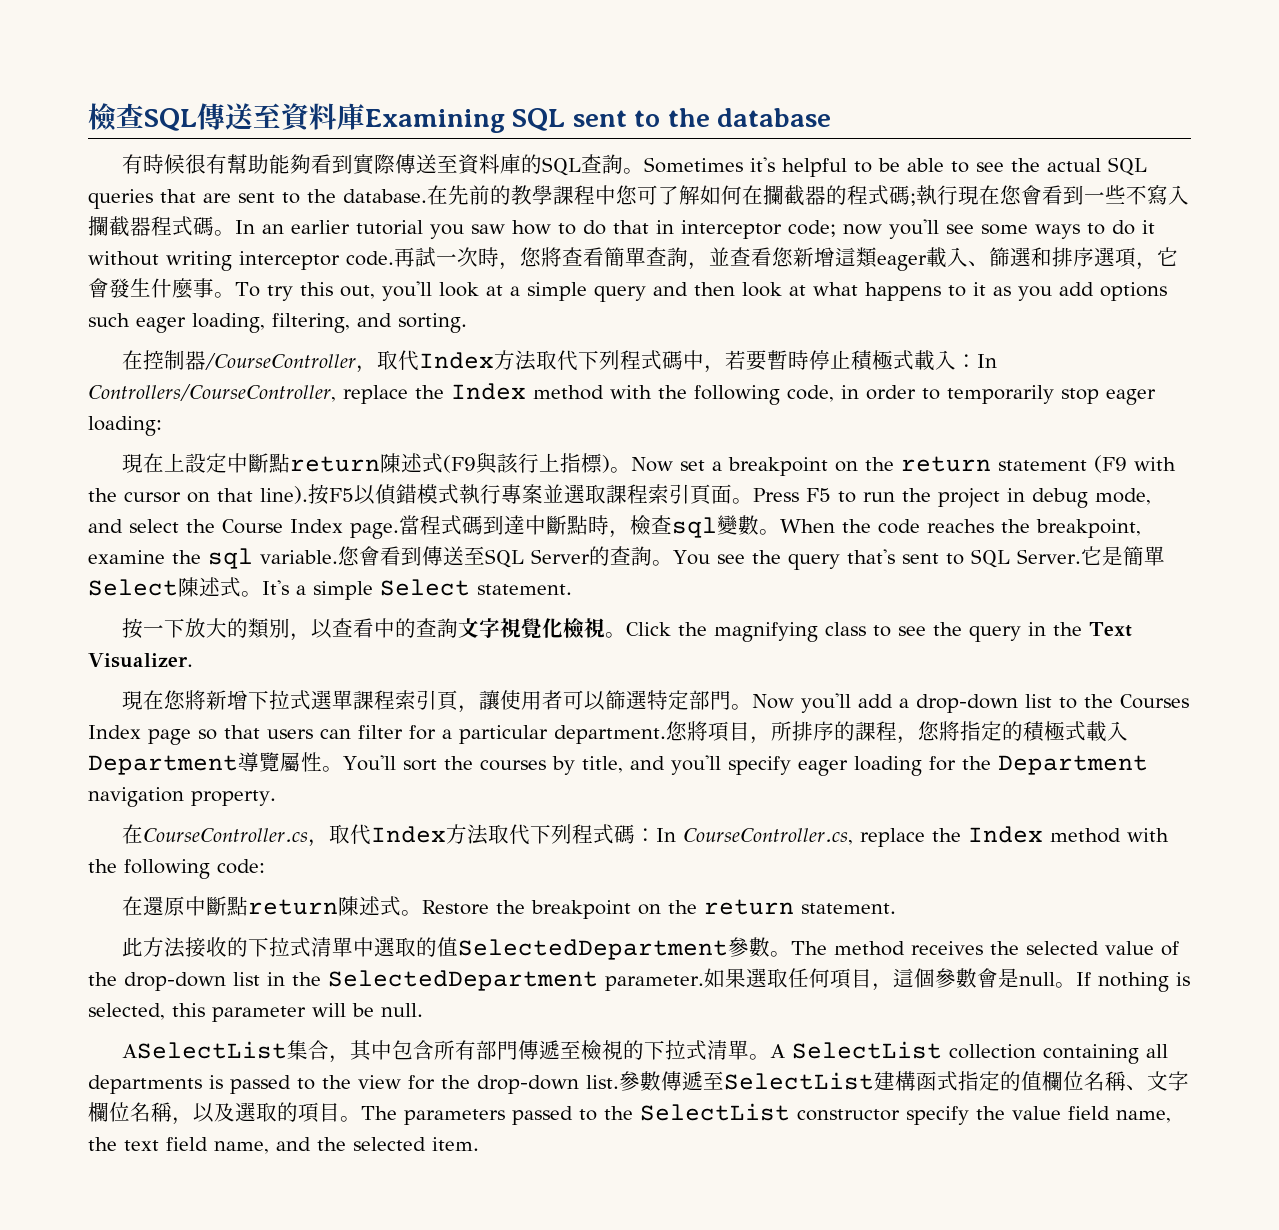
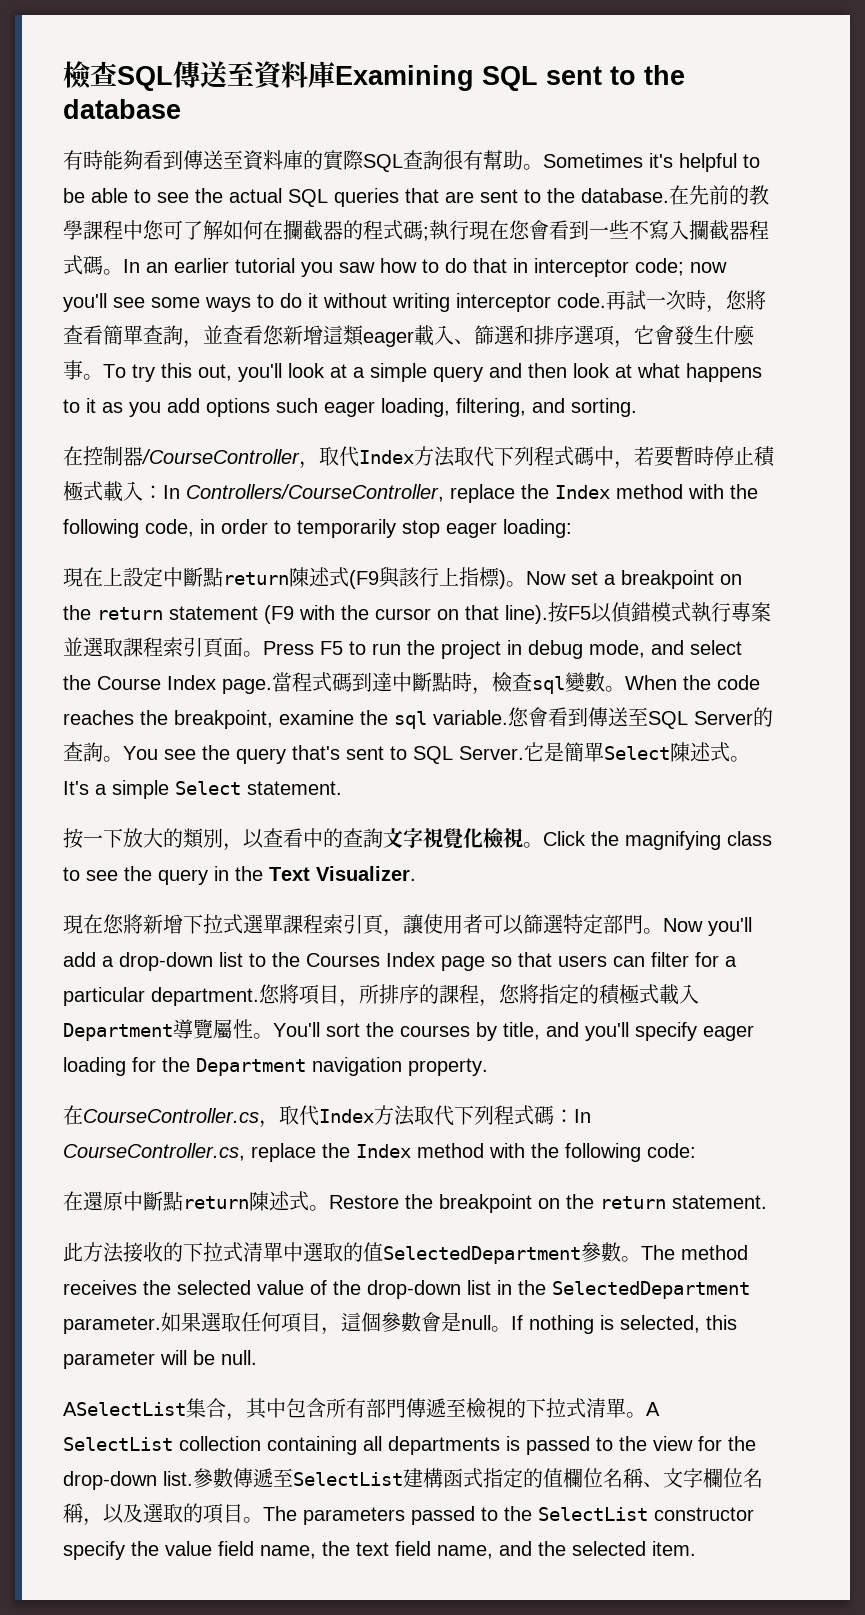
[164,154,270,174] 候很有幫助 -> (103, 160) none
[353,154,396,175] 實際 -> (183, 160) none
(543, 164) none -> [323,150,363,171] 實際
(624, 164) none -> [443,150,523,170] 很有幫助

